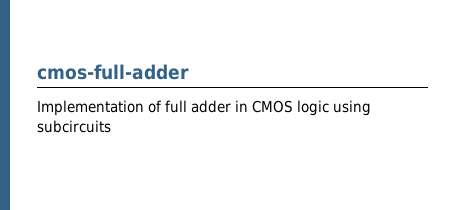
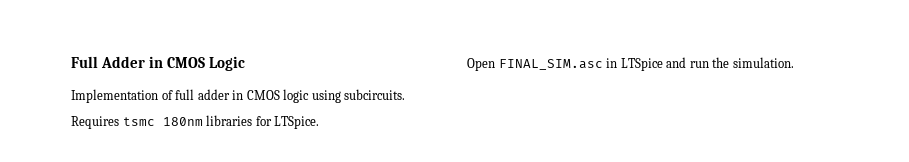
[37,64,189,80] cmos-full-adder -> [71,56,246,71] Full Adder in CMOS Logic
[37,120,111,133] subcircuits -> [344,89,406,100] [71,115,320,129] [467,57,794,71] subcircuits. // Requires tsmc 180nm libraries for LTSpice. // Open FINAL_SIM.asc in LTSpice and run the simulation.

